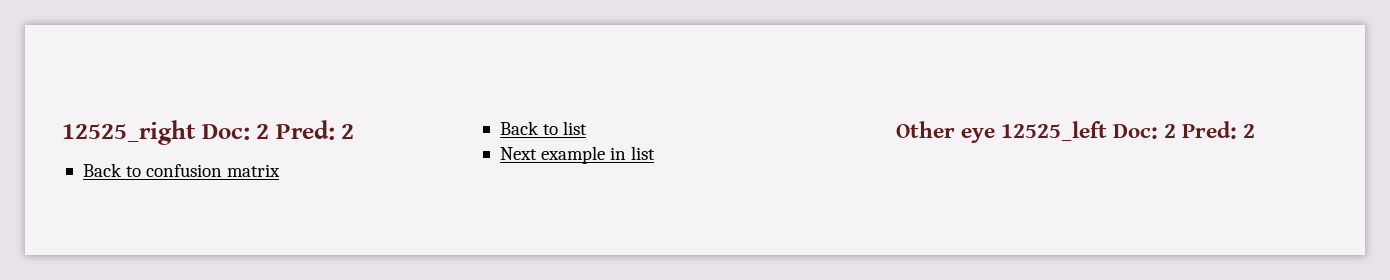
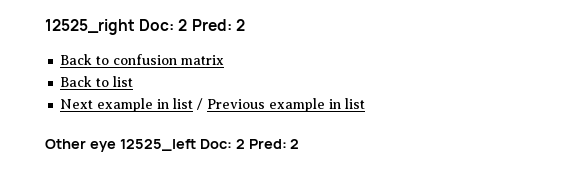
(656, 153) none -> [197,98,366,112] / Previous example in list

